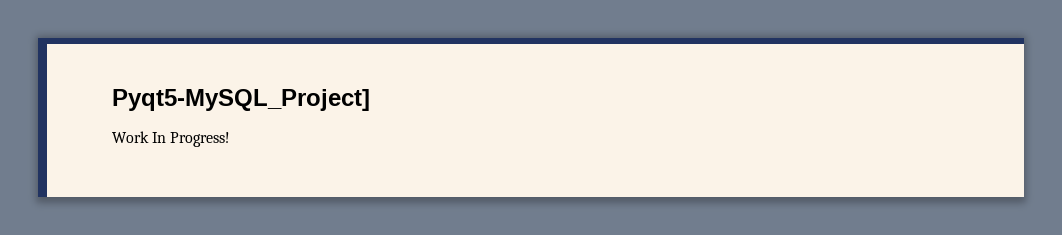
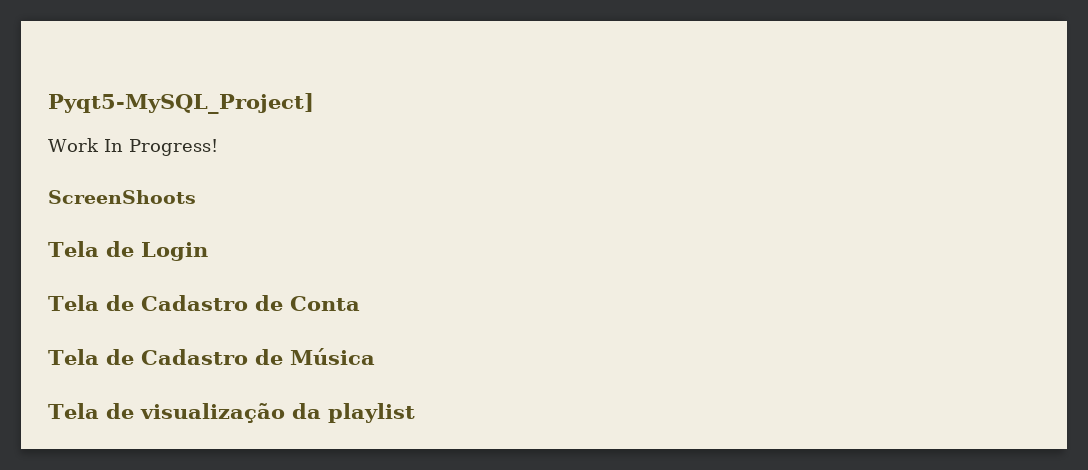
(231, 139) none -> [48,190,196,204] [48,241,208,261] [48,295,360,311] [48,348,375,365] [48,403,415,423] // ScreenShoots // Tela de Login // Tela de Cadastro de Conta // Tela de Cadastro de Música // Tela de visualização da playlist

